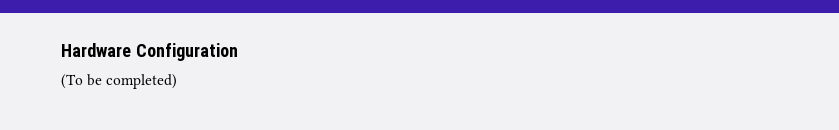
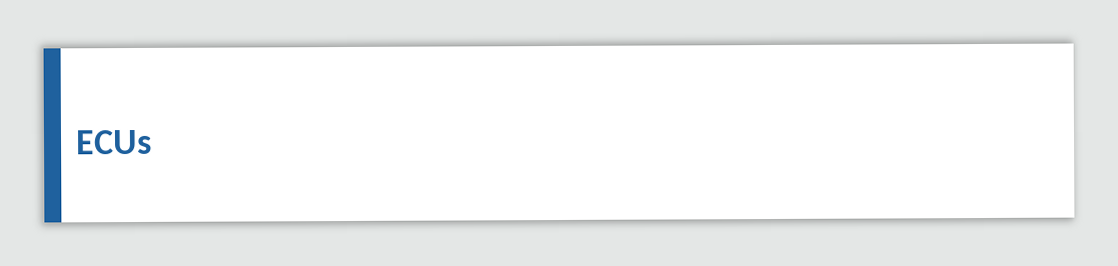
[61,43,238,61] [61,74,178,89] Hardware Configuration // (To be completed) -> [75,129,152,155] ECUs

